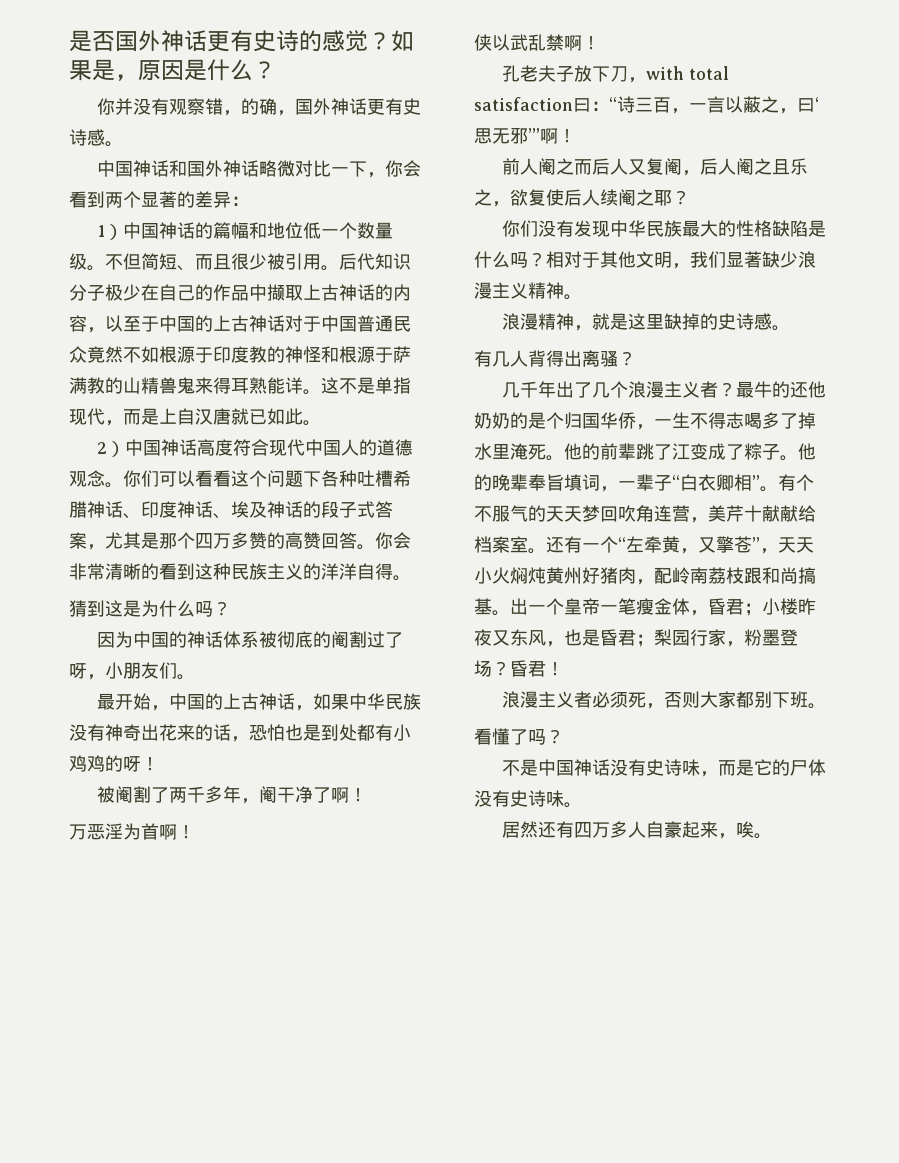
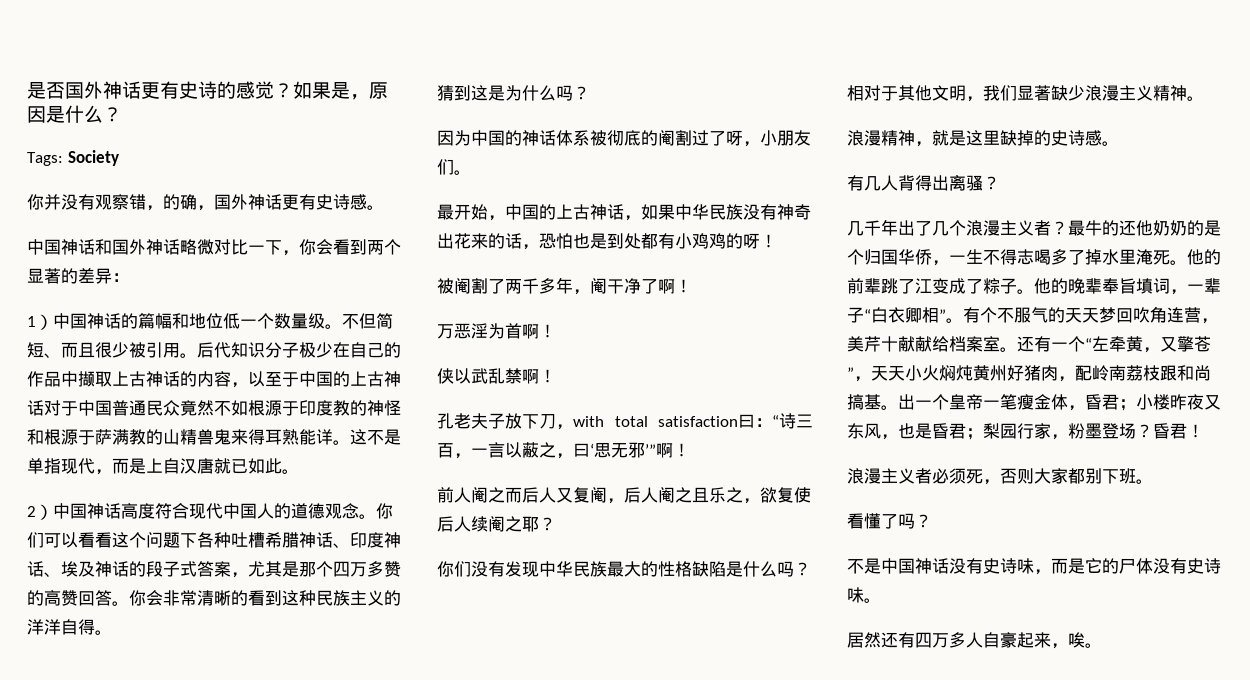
(276, 70) none -> [27,150,119,166] // Tags: Society

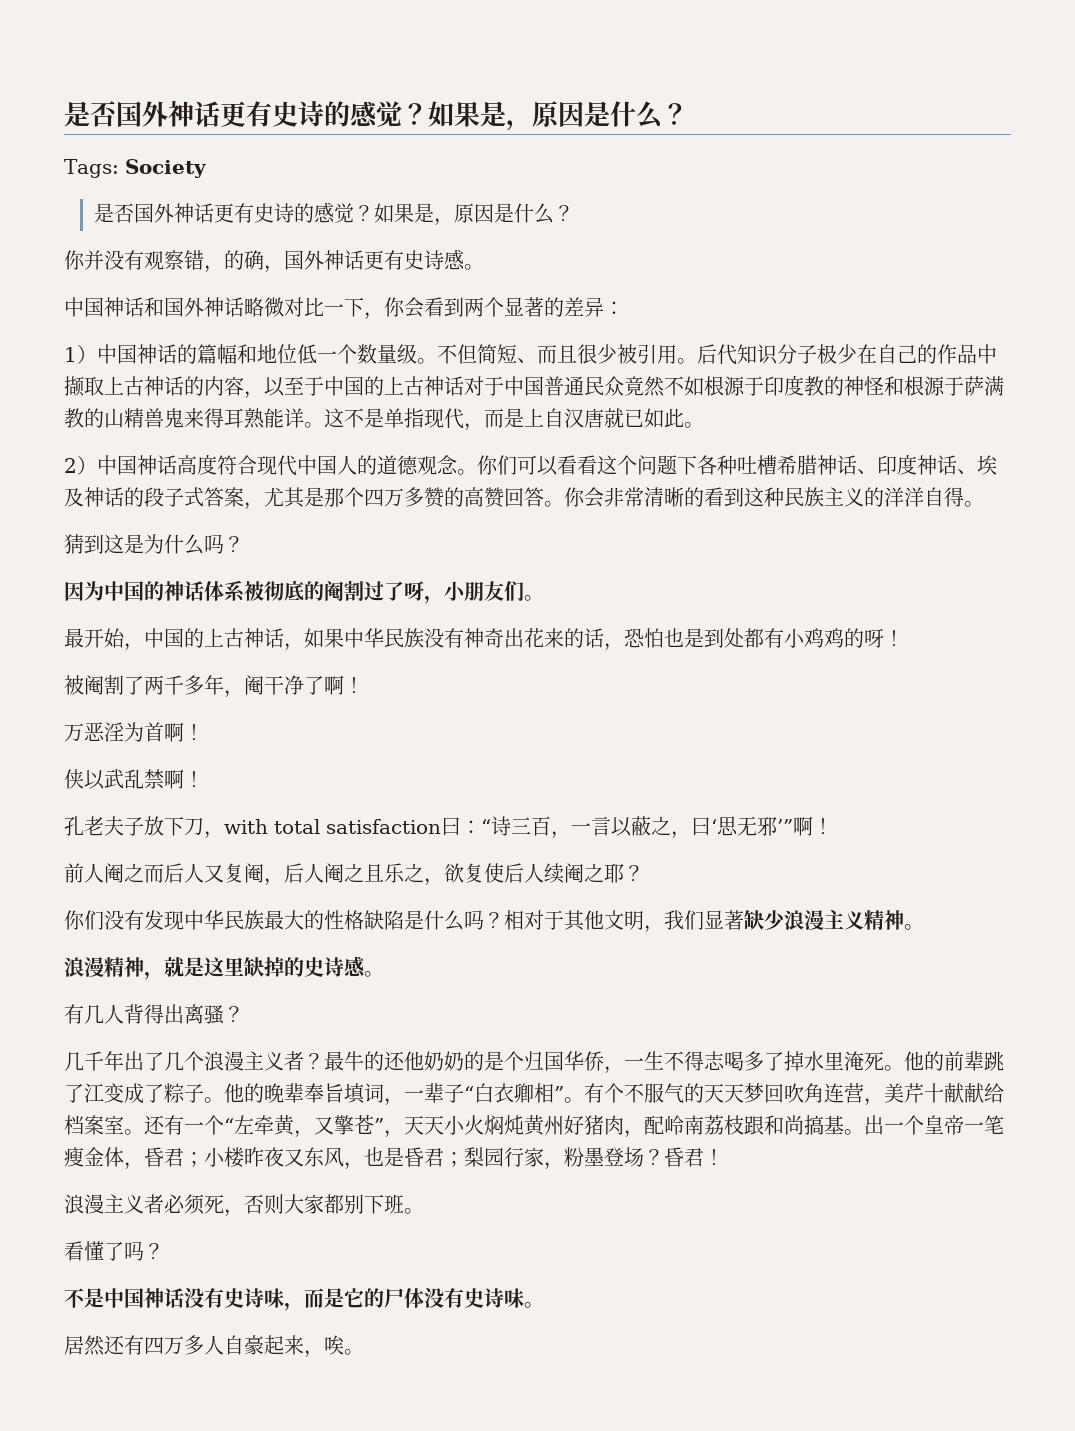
(119, 158) none -> [94,202,575,226] // 是否国外神话更有史诗的感觉？如果是，原因是什么？

